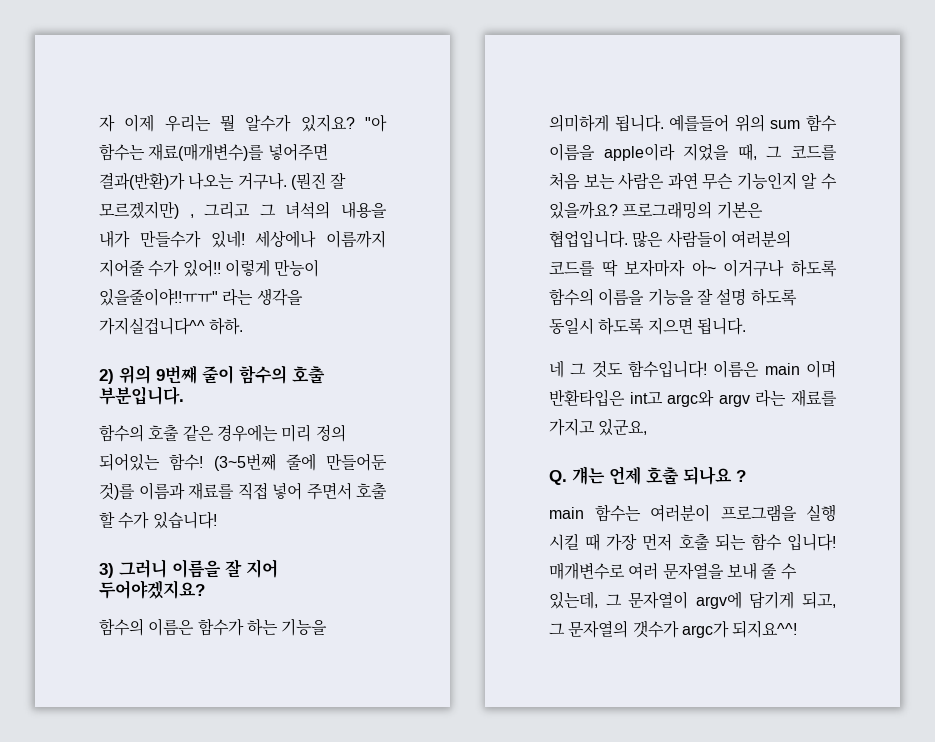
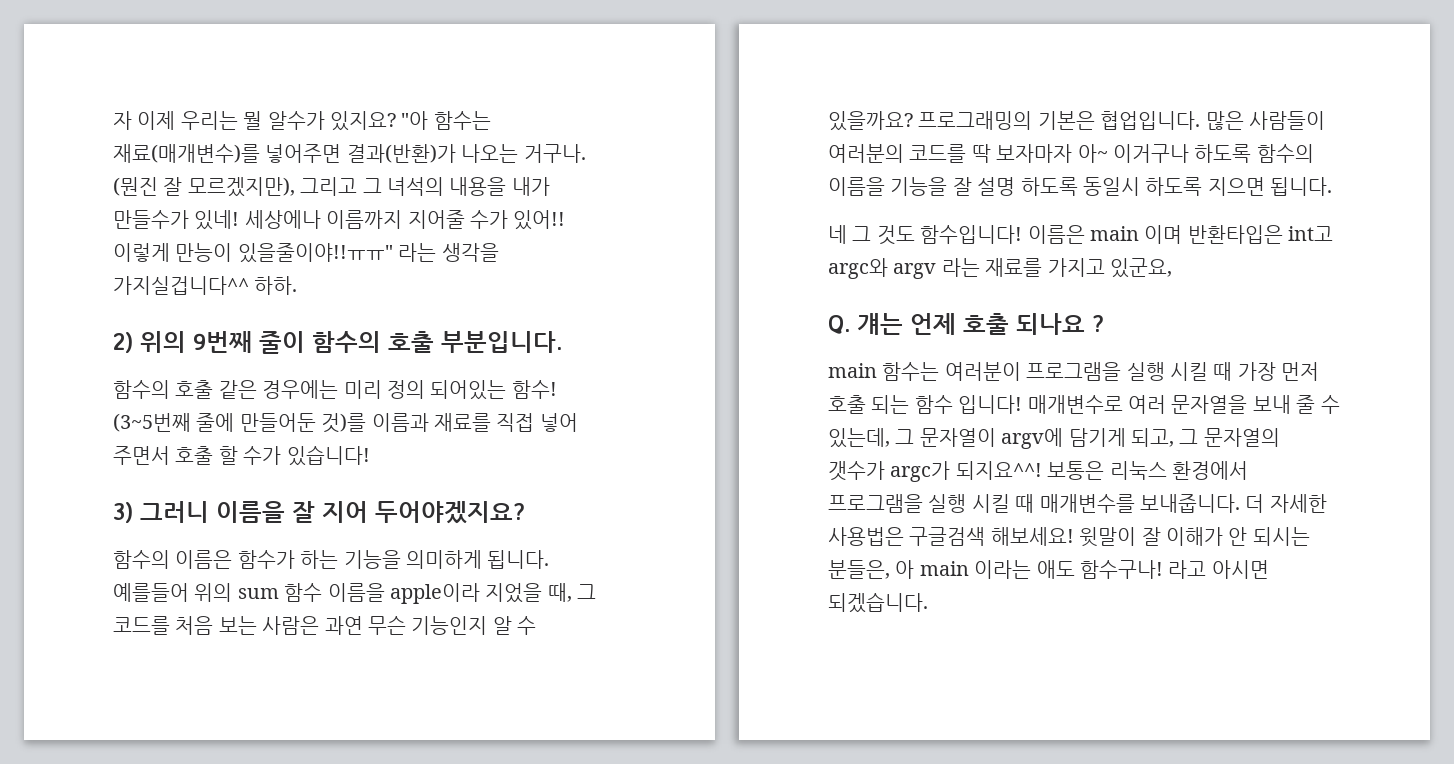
[99,201,194,219] 모르겠지만) , -> [187,177,295,197] 모르겠지만),
(798, 629) none -> [1047,461,1248,480] [828,494,1327,513] [828,527,1310,547] [828,560,1269,579] [828,592,928,613] 보통은 리눅스 환경에서 프로그램을 실행 시킬 때 매개변수를 보내줍니다. 더 자세한 사용법은 구글검색 해보세요! 윗말이 잘 이해가 안 되시는 분들은, 아 main 이라는 애도 함수구나! 라고 아시면 되겠습니다.

